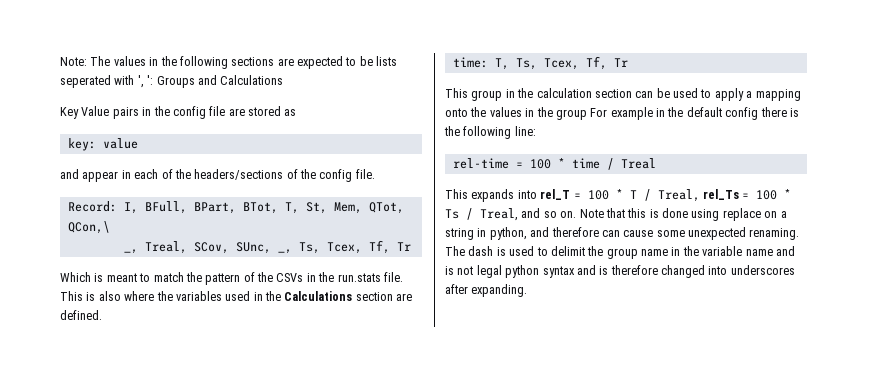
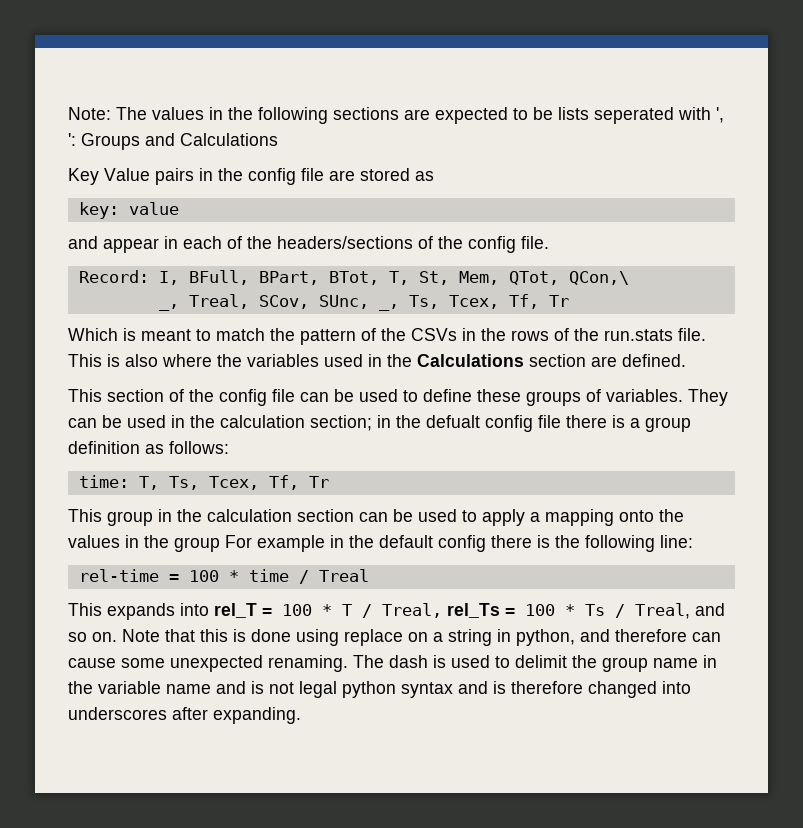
(335, 277) none -> [511,328,599,341] rows of the
(102, 315) none -> [68,389,728,406] [68,415,691,432] [68,441,229,454] // This section of the config file can be used to define these groups of variables. They can be used in the calculation section; in the defualt config file there is a group definition as follows:

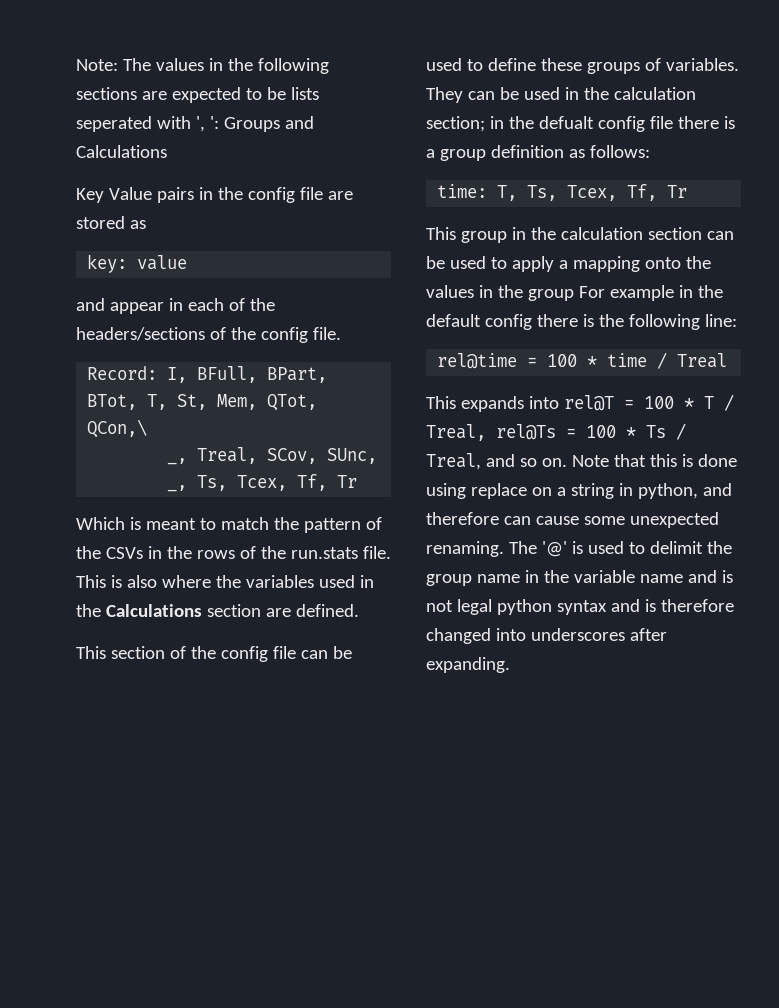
[78,569,159,582] rel-time -> [437,353,518,369] rel@time
[214,603,257,618] rel_T -> [563,395,614,411] rel@T
[447,603,500,618] rel_Ts -> [496,424,556,440] rel@Ts
[389,655,428,668] dash -> [541,541,567,557] '@'

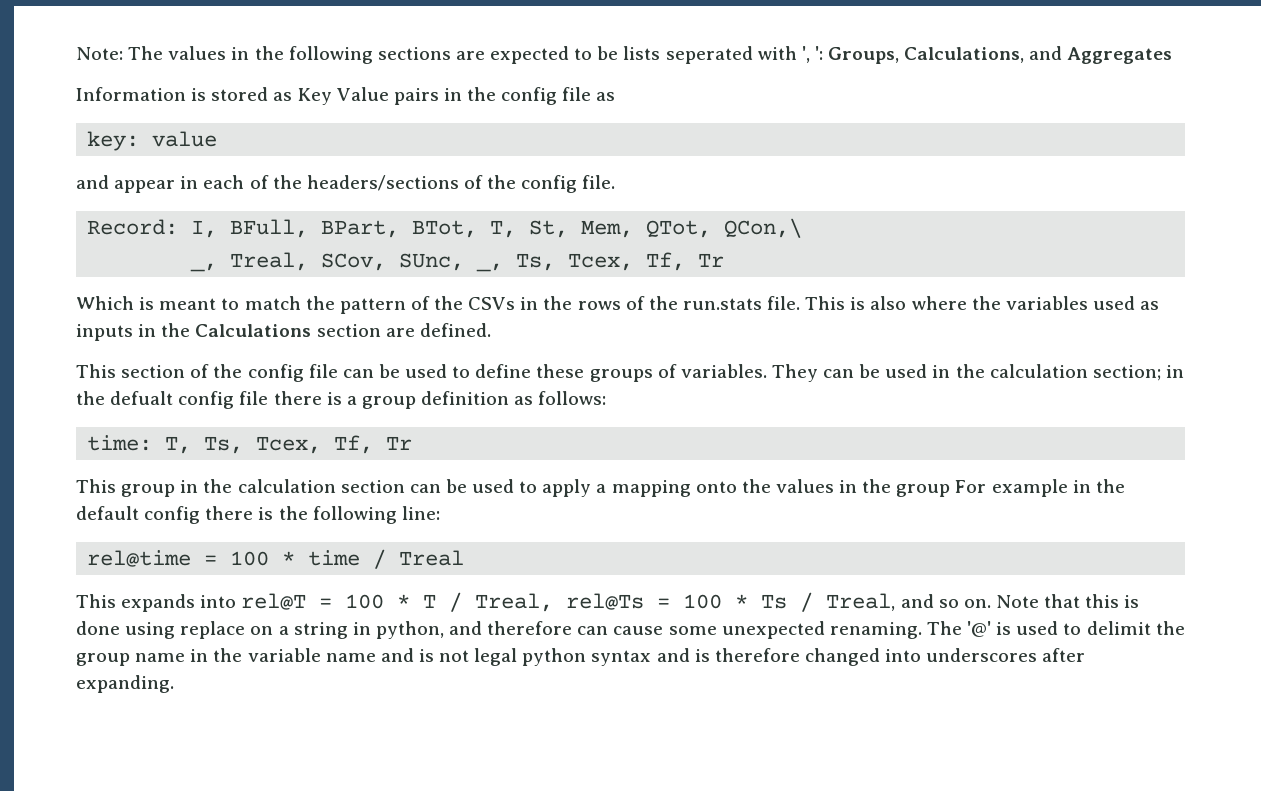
[223,116,314,132] [76,145,167,158] Groups and Calculations // -> [828,46,1173,64] [76,87,293,101] Groups, Calculations, and Aggregates // Information is stored as
[327,191,353,200] [76,216,125,229] are stored -> (592, 94) none
(355, 581) none -> [1140,301,1160,310] [76,324,133,341] as inputs

